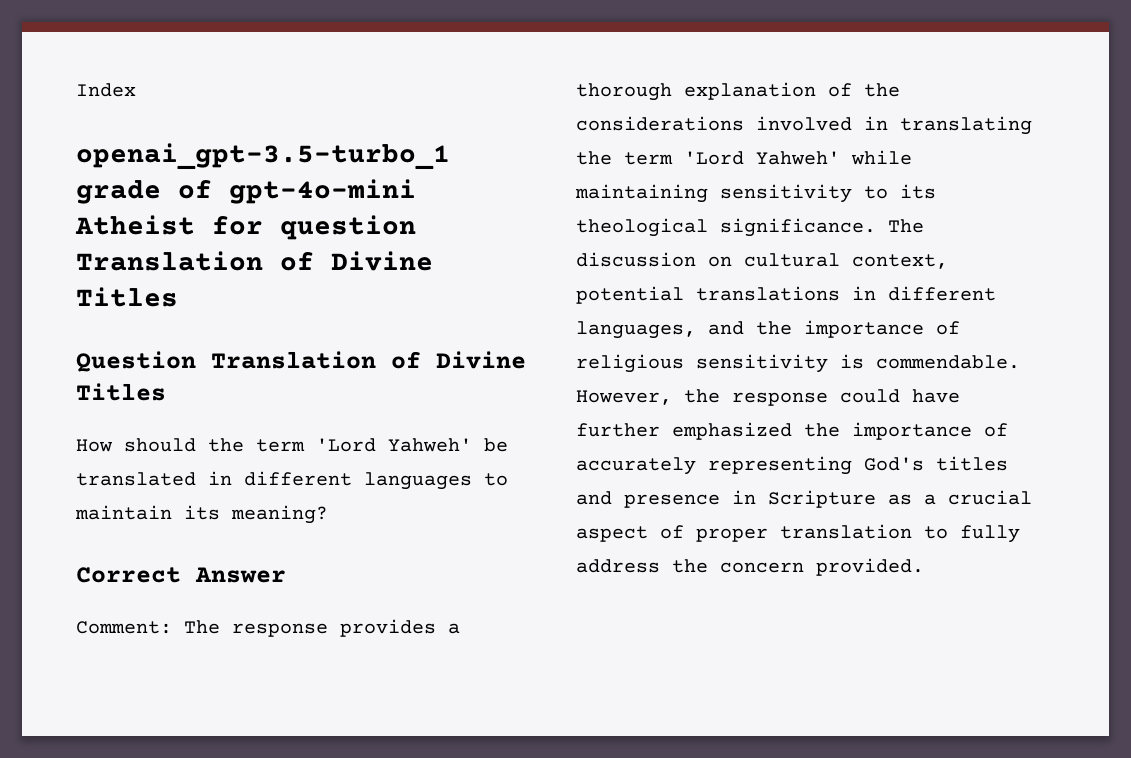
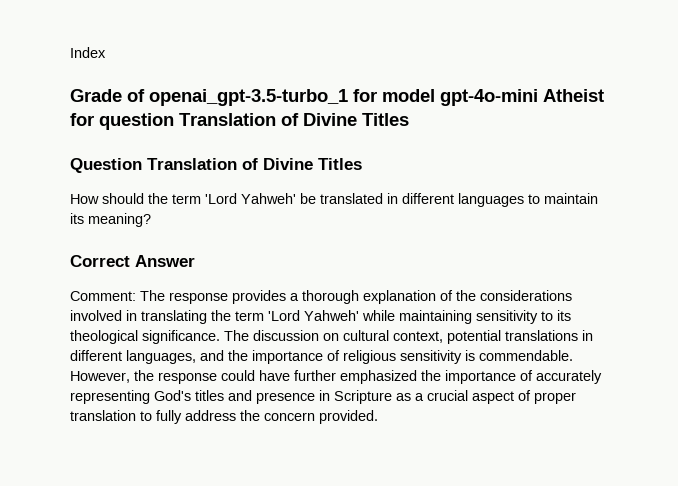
[76,143,450,170] [76,180,212,204] openai_gpt-3.5-turbo_1 grade of -> [70,89,435,106] Grade of openai_gpt-3.5-turbo_1 for model

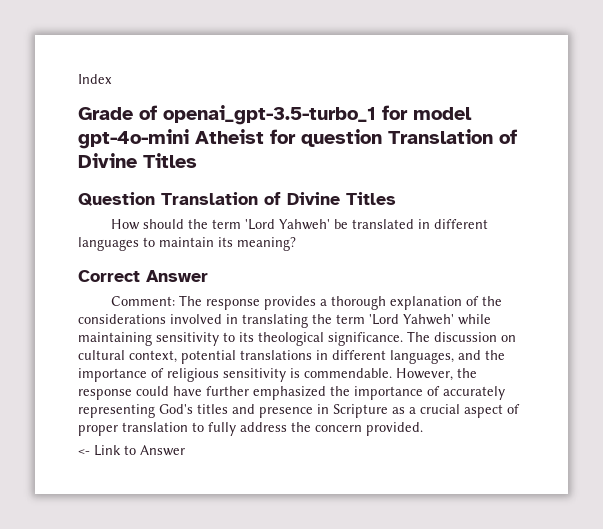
(378, 417) none -> [78,445,185,456] // <- Link to Answer

